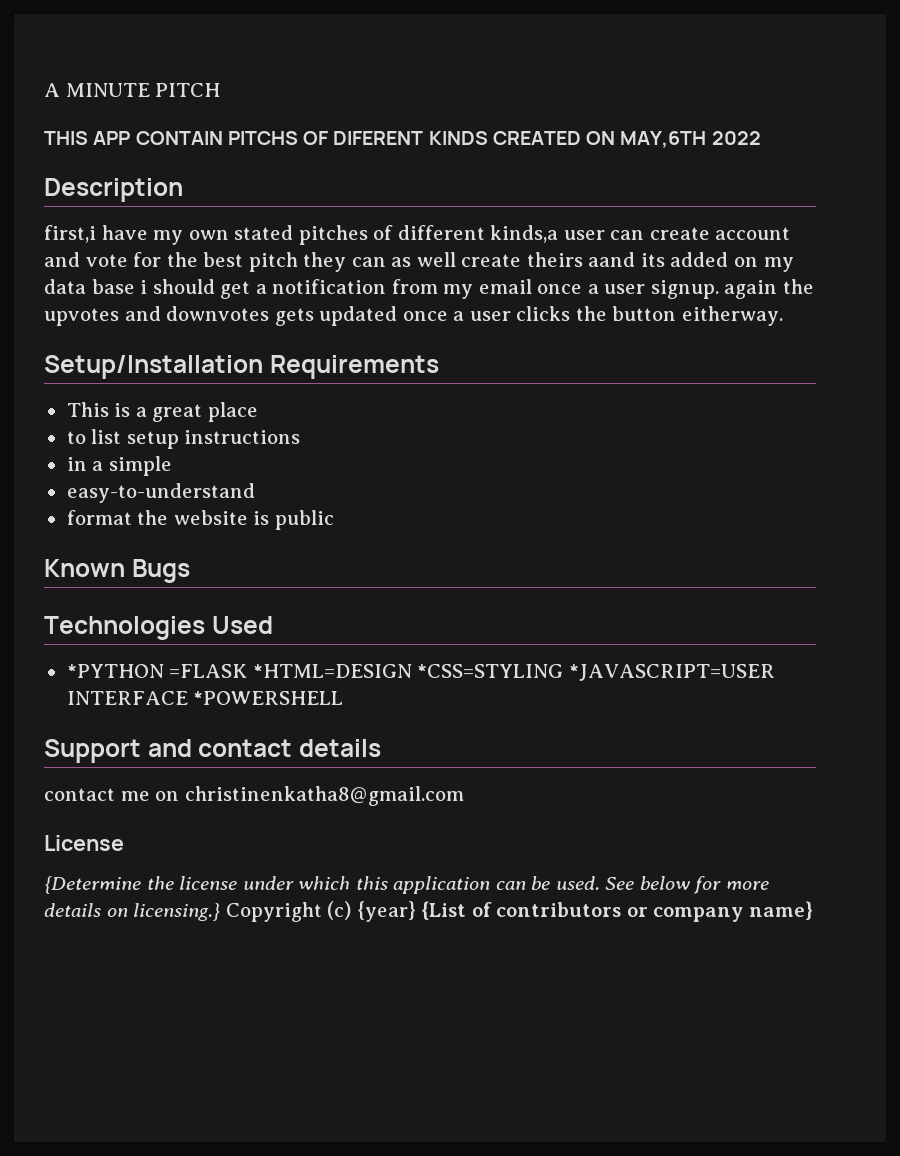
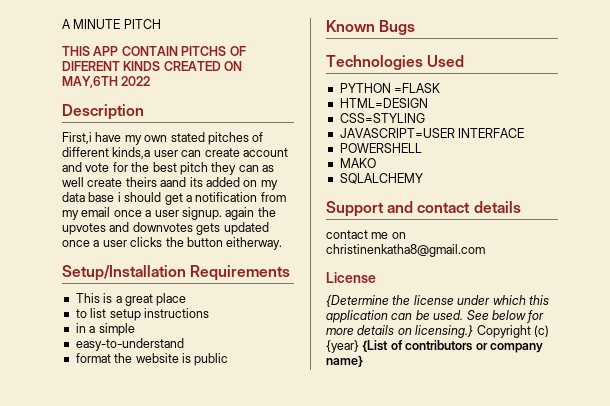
[44,225,96,243] first,i -> [62,132,92,144] First,i
[66,664,164,678] *PYTHON -> [339,83,391,93] PYTHON
[252,664,775,681] [66,691,344,705] *HTML=DESIGN *CSS=STYLING *JAVASCRIPT=USER INTERFACE *POWERSHELL -> [339,98,428,108] [339,113,425,123] [339,128,525,138] [339,143,422,153] [339,158,376,168] [339,173,423,184] // HTML=DESIGN // CSS=STYLING // JAVASCRIPT=USER INTERFACE // POWERSHELL // MAKO // SQLALCHEMY

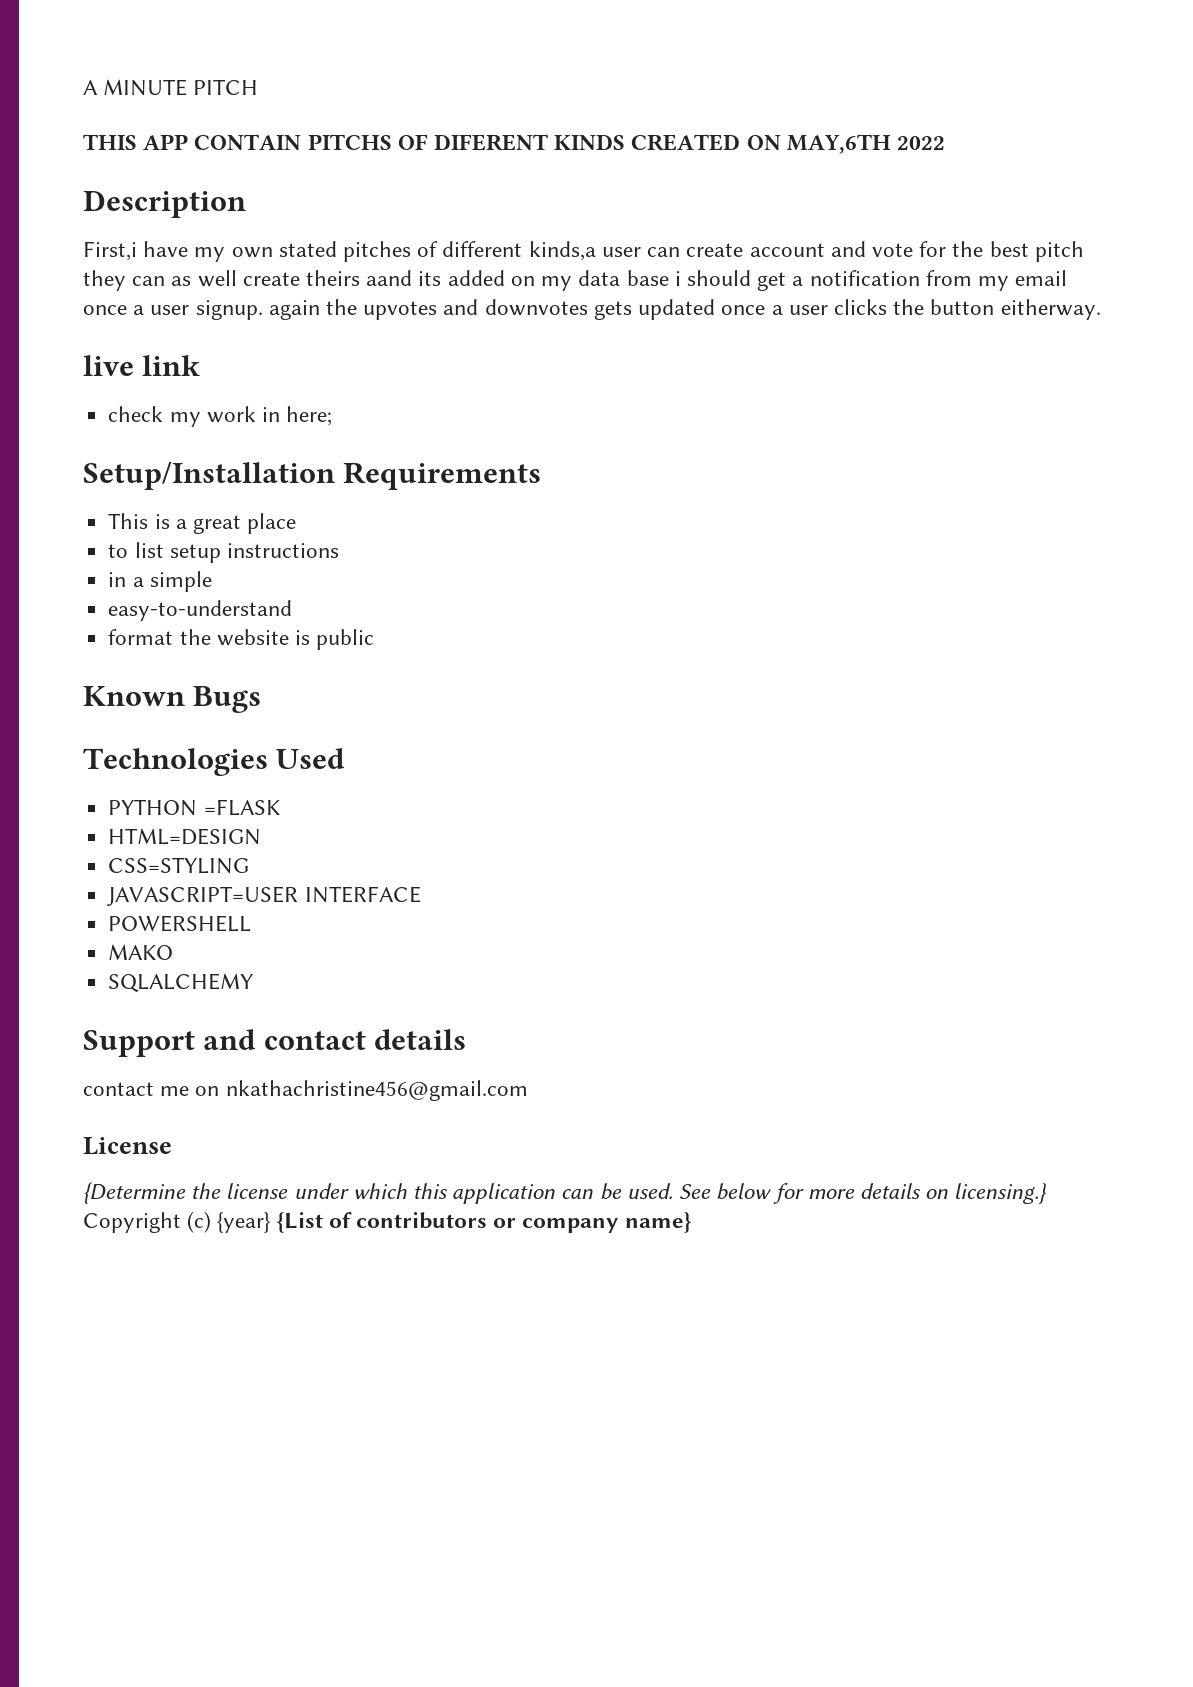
(283, 243) none -> [83,355,201,376] [108,406,333,427] // live link // check my work in here;
[326,244,485,257] christinenkatha8@gmail.com -> [225,1080,528,1101] nkathachristine456@gmail.com

